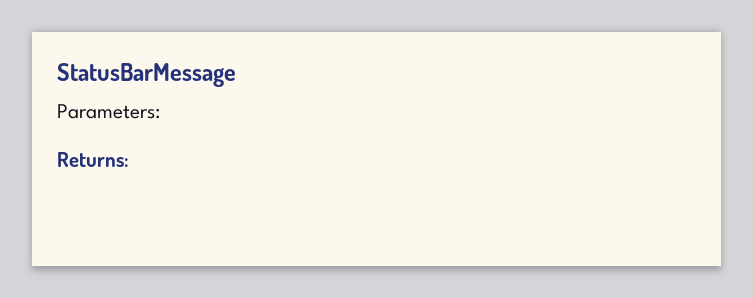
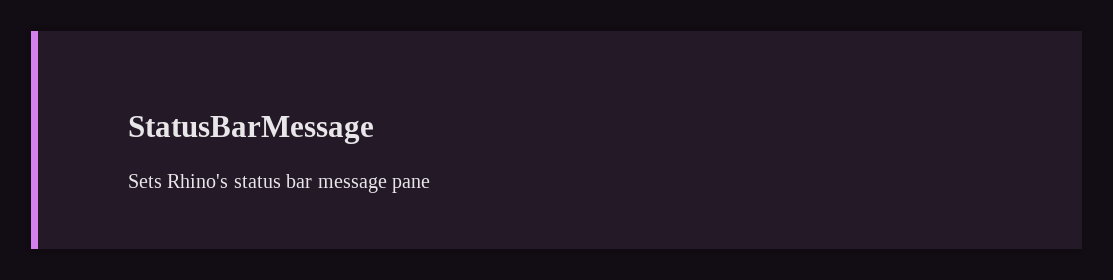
[57,104,160,119] [57,152,129,167] Parameters: // Returns: -> [128,174,430,193] Sets Rhino's status bar message pane

